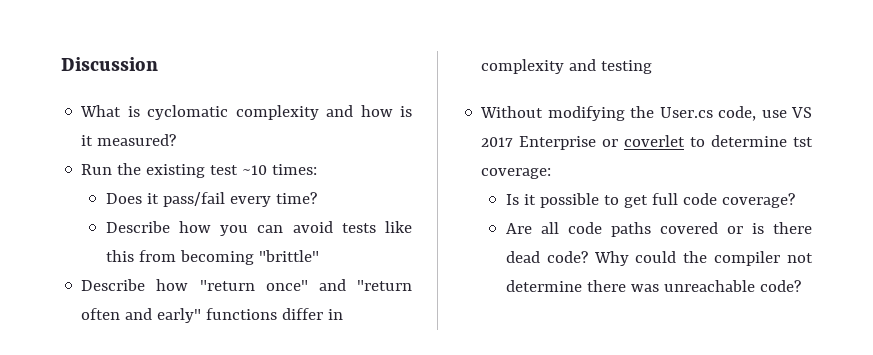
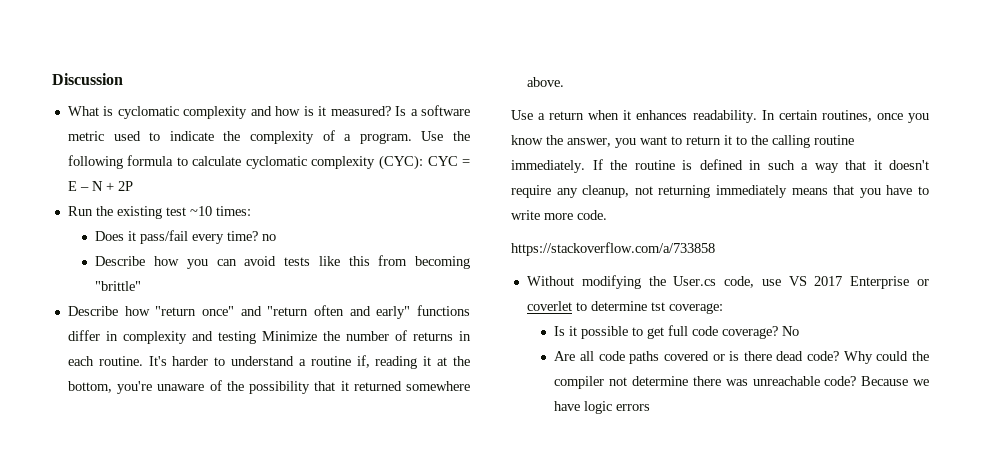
(177, 140) none -> [395,105,470,116] [67,130,471,144] [67,155,471,170] [67,181,133,191] Is a software metric used to indicate the complexity of a program. Use the following formula to calculate cyclomatic complexity (CYC): CYC = E – N + 2P
(317, 198) none -> [262,234,277,241] no
(653, 67) none -> [261,330,471,341] [67,355,470,369] [67,380,470,394] [526,77,564,87] [511,110,929,123] [511,135,854,148] [511,159,929,173] [511,185,930,198] [511,210,607,220] [511,242,715,256] Minimize the number of returns in each routine. It's harder to understand a routine if, reading it at the bottom, you're unaware of the possibility that it returned somewhere above. // Use a return when it enhances readability. In certain routines, once you know the answer, you want to return it to the calling routine immediately. If the routine is defined in such a way that it doesn't require any cleanup, not returning immediately means that you have to write more code. // https://stackoverflow.com/a/733858
(795, 200) none -> [782,326,800,336] No
(801, 286) none -> [861,376,929,386] [554,401,651,414] Because we have logic errors

